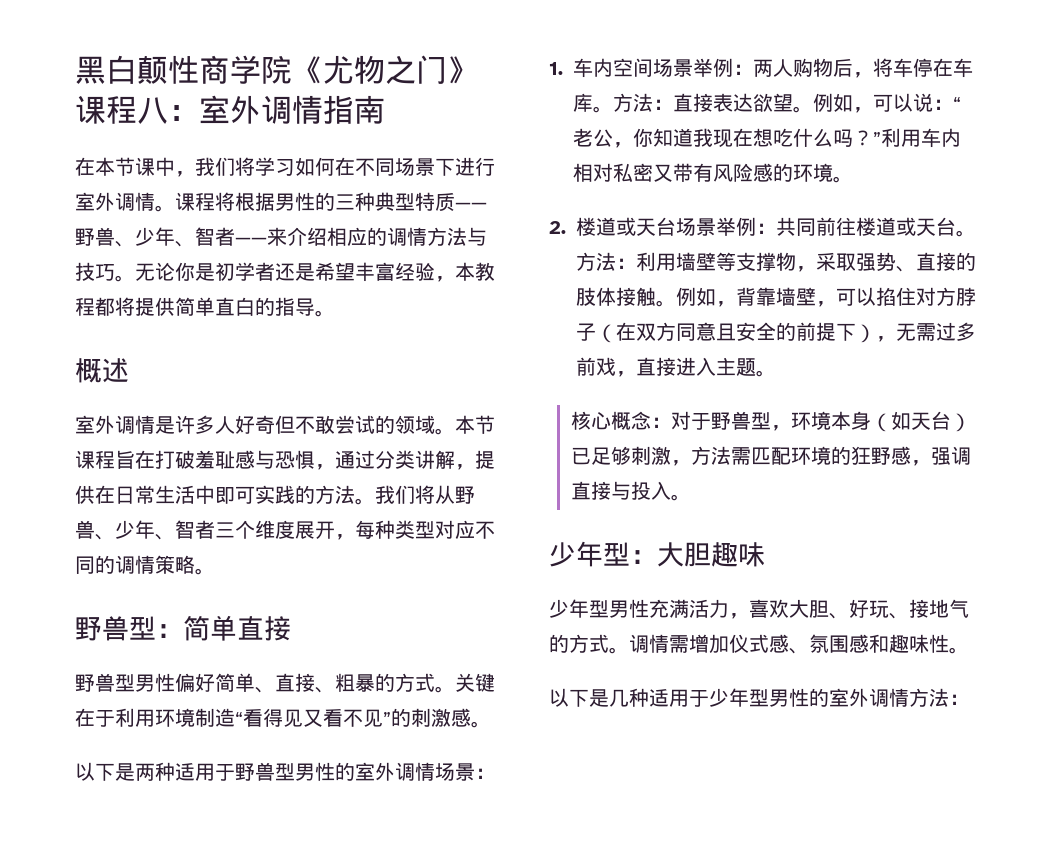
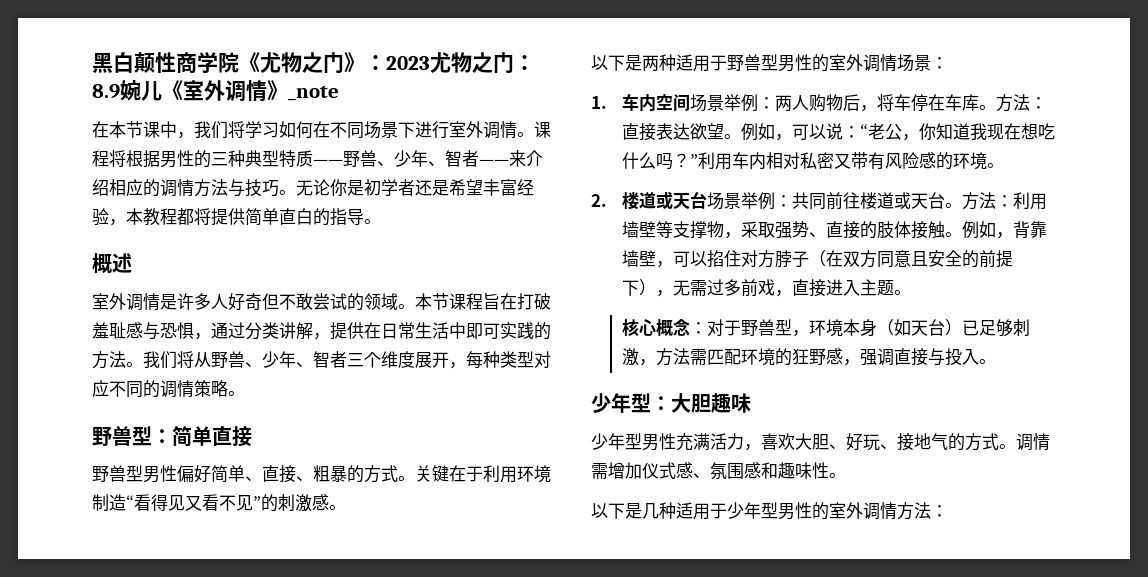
[75,95,385,124] 课程八：室外调情指南 -> [365,52,535,73] [92,80,339,102] ：2023尤物之门：8.9婉儿《室外调情》_note

